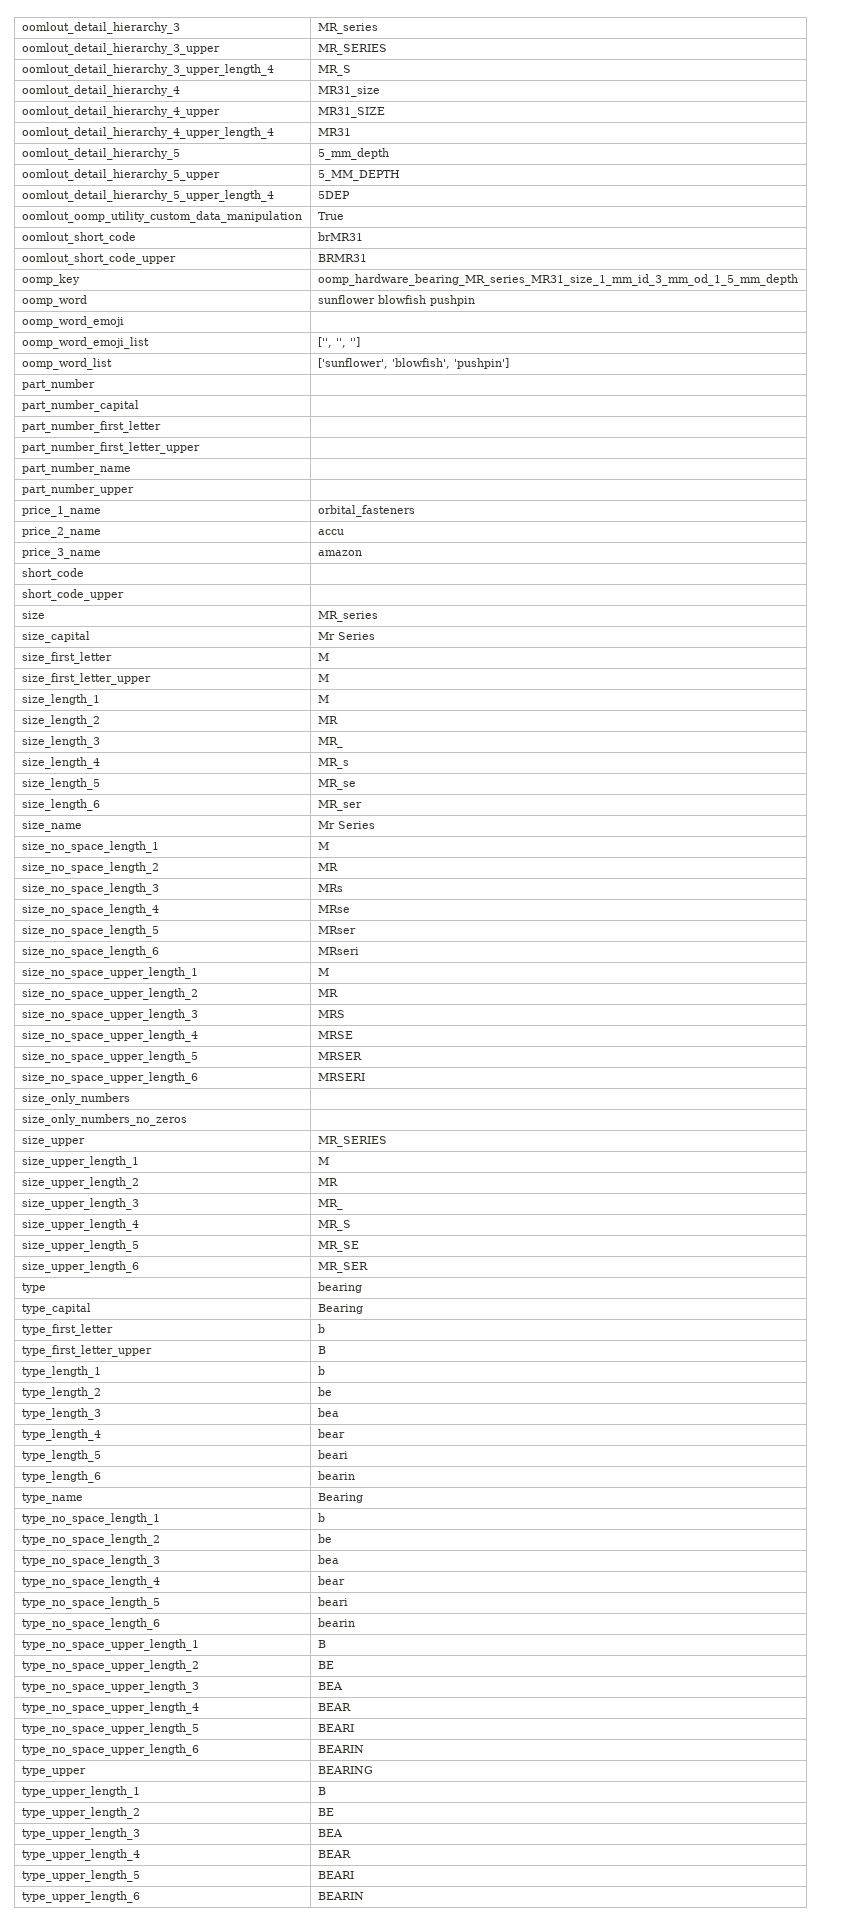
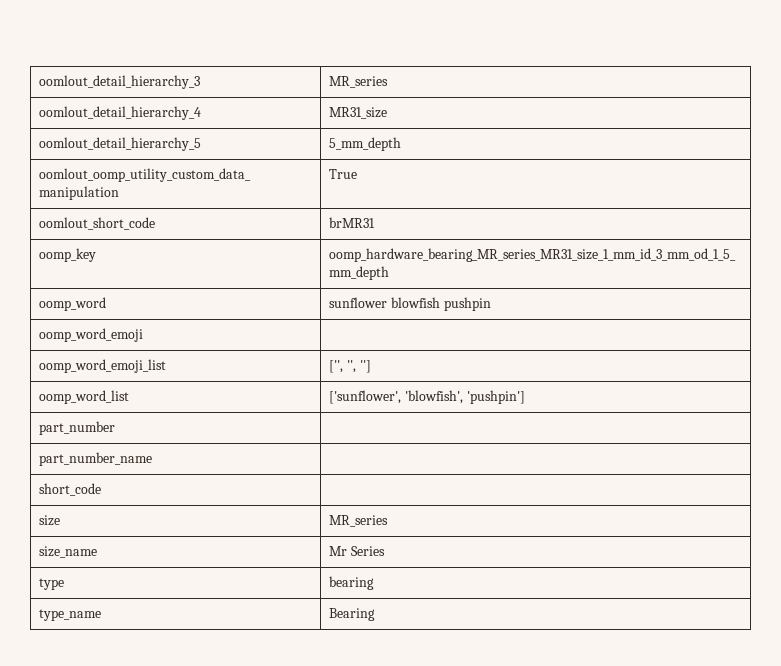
[21,43,220,55] [317,44,387,55] [21,64,274,76] [317,65,351,76] [21,85,180,97] [317,86,380,97] [21,106,220,118] [317,107,385,118] [21,127,274,139] [317,128,351,136] [21,148,180,160] [317,148,389,160] [21,169,220,181] [317,170,400,181] [21,190,274,202] [317,191,350,199] oomlout_detail_hierarchy_3_upper | MR_SERIES // oomlout_detail_hierarchy_3_upper_length_4 | MR_S // oomlout_detail_hierarchy_4 | MR31_size // oomlout_detail_hierarchy_4_upper | MR31_SIZE // oomlout_detail_hierarchy_4_upper_length_4 | MR31 // oomlout_detail_hierarchy_5 | 5_mm_depth // oomlout_detail_hierarchy_5_upper | 5_MM_DEPTH // oomlout_detail_hierarchy_5_upper_length_4 | 5DEP -> [39,106,202,120] [329,107,388,119] [39,137,202,151] [329,137,402,151] oomlout_detail_hierarchy_4 | MR31_size // oomlout_detail_hierarchy_5 | 5_mm_depth
[21,253,176,265] [317,254,367,262] // oomlout_short_code_upper | BRMR31 -> (376, 222) none
[21,400,139,412] [21,421,161,433] [21,442,200,454] [21,463,131,475] [21,484,134,496] [21,506,101,517] [317,505,415,517] [21,527,101,538] [317,529,344,535] [21,548,101,559] [317,550,362,556] part_number_capital | // part_number_first_letter | // part_number_first_letter_upper | // part_number_name | // part_number_upper | // price_1_name | orbital_fasteners // price_2_name | accu // price_3_name | amazon -> [39,452,153,466] part_number_name |
[21,589,124,601] // short_code_upper | -> (102, 489) none
[21,631,90,643] [317,632,375,640] [21,652,112,664] [317,653,329,661] [21,673,151,685] [317,674,329,682] [21,694,100,706] [317,695,329,703] [21,715,100,727] [317,716,338,724] [21,736,100,748] [317,737,343,748] [21,757,100,769] [317,758,349,769] [21,778,100,790] [317,779,356,790] [21,799,100,811] [317,800,362,811] [21,821,82,832] [317,821,375,829] [21,841,159,853] [317,842,329,850] [21,862,159,874] [317,863,338,871] [21,883,159,895] [317,884,343,892] [21,904,159,916] [317,905,350,913] [21,925,159,937] [317,926,356,934] [21,946,159,958] [317,947,359,955] [21,967,198,979] [317,968,329,976] [21,988,198,1000] [317,989,338,997] [21,1009,198,1021] [317,1010,345,1018] [21,1030,198,1042] [317,1031,353,1039] [21,1051,198,1063] [317,1052,362,1060] [21,1072,198,1084] [317,1073,365,1081] [21,1093,130,1105] [21,1114,187,1126] [21,1136,85,1147] [317,1136,387,1147] [21,1156,139,1168] [317,1157,329,1165] [21,1177,139,1189] [317,1178,338,1186] [21,1198,139,1210] [317,1199,343,1210] [21,1219,139,1231] [317,1220,351,1231] [21,1240,139,1252] [317,1241,359,1252] [21,1261,139,1273] [317,1262,368,1273] [21,1283,46,1293] [317,1282,362,1293] [21,1303,91,1315] [317,1304,363,1314] [21,1324,113,1336] [317,1324,325,1333] [21,1345,152,1357] [317,1346,326,1354] [21,1366,101,1378] [317,1366,325,1375] [21,1387,101,1399] [317,1387,332,1396] [21,1408,101,1420] [317,1408,339,1417] [21,1429,101,1441] [317,1429,345,1438] [21,1450,101,1462] [317,1450,348,1459] [21,1471,101,1483] [317,1471,355,1480] [21,1493,83,1504] [317,1493,363,1503] [21,1513,160,1525] [317,1513,325,1522] [21,1534,160,1546] [317,1534,332,1543] [21,1555,160,1567] [317,1555,339,1564] [21,1576,160,1588] [317,1576,345,1585] [21,1597,160,1609] [317,1597,348,1606] [21,1618,160,1630] [317,1618,355,1627] [21,1639,199,1651] [317,1640,326,1648] [21,1660,199,1672] [317,1661,334,1669] [21,1681,199,1693] [317,1682,343,1690] [21,1702,199,1714] [317,1703,351,1711] [21,1723,199,1735] [317,1724,354,1732] [21,1744,199,1756] [317,1745,364,1753] [21,1766,86,1777] [317,1766,373,1774] [21,1786,140,1798] [317,1787,326,1795] [21,1807,140,1819] [317,1808,334,1816] [21,1828,140,1840] [317,1829,343,1837] [21,1849,140,1861] [317,1850,351,1858] [21,1870,140,1882] [317,1871,354,1879] [21,1891,140,1903] [317,1892,364,1900] size_capital | Mr Series // size_first_letter | M // size_first_letter_upper | M // size_length_1 | M // size_length_2 | MR // size_length_3 | MR_ // size_length_4 | MR_s // size_length_5 | MR_se // size_length_6 | MR_ser // size_name | Mr Series // size_no_space_length_1 | M // size_no_space_length_2 | MR // size_no_space_length_3 | MRs // size_no_space_length_4 | MRse // size_no_space_length_5 | MRser // size_no_space_length_6 | MRseri // size_no_space_upper_length_1 | M // size_no_space_upper_length_2 | MR // size_no_space_upper_length_3 | MRS // size_no_space_upper_length_4 | MRSE // size_no_space_upper_length_5 | MRSER // size_no_space_upper_length_6 | MRSERI // size_only_numbers | // size_only_numbers_no_zeros | // size_upper | MR_SERIES // size_upper_length_1 | M // size_upper_length_2 | MR // size_upper_length_3 | MR_ // size_upper_length_4 | MR_S // size_upper_length_5 | MR_SE // size_upper_length_6 | MR_SER // type | bearing // type_capital | Bearing // type_first_letter | b // type_first_letter_upper | B // type_length_1 | b // type_length_2 | be // type_length_3 | bea // type_length_4 | bear // type_length_5 | beari // type_length_6 | bearin // type_name | Bearing // type_no_space_length_1 | b // type_no_space_length_2 | be // type_no_space_length_3 | bea // type_no_space_length_4 | bear // type_no_space_length_5 | beari // type_no_space_length_6 | bearin // type_no_space_upper_length_1 | B // type_no_space_upper_length_2 | BE // type_no_space_upper_length_3 | BEA // type_no_space_upper_length_4 | BEAR // type_no_space_upper_length_5 | BEARI // type_no_space_upper_length_6 | BEARIN // type_upper | BEARING // type_upper_length_1 | B // type_upper_length_2 | BE // type_upper_length_3 | BEA // type_upper_length_4 | BEAR // type_upper_length_5 | BEARI // type_upper_length_6 | BEARIN -> [39,546,98,558] [329,546,386,556] [39,578,65,590] [329,576,375,590] [39,609,102,621] [329,608,376,621] size_name | Mr Series // type | bearing // type_name | Bearing

